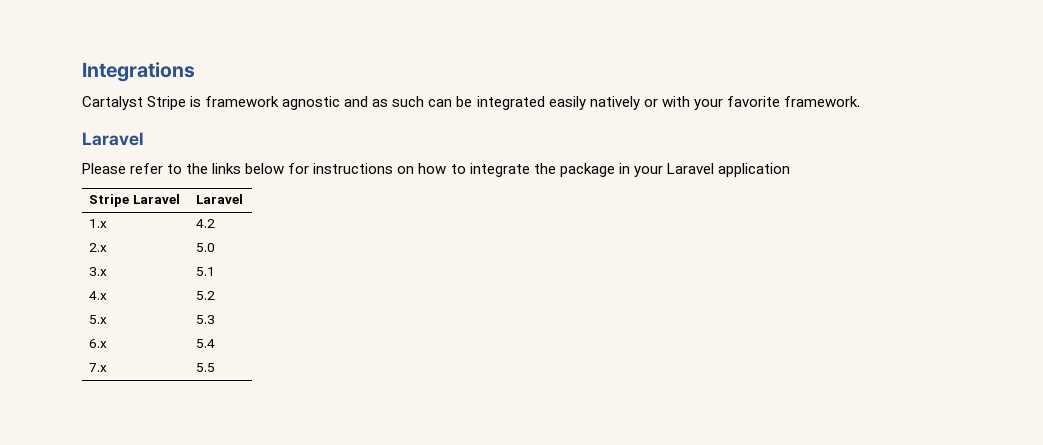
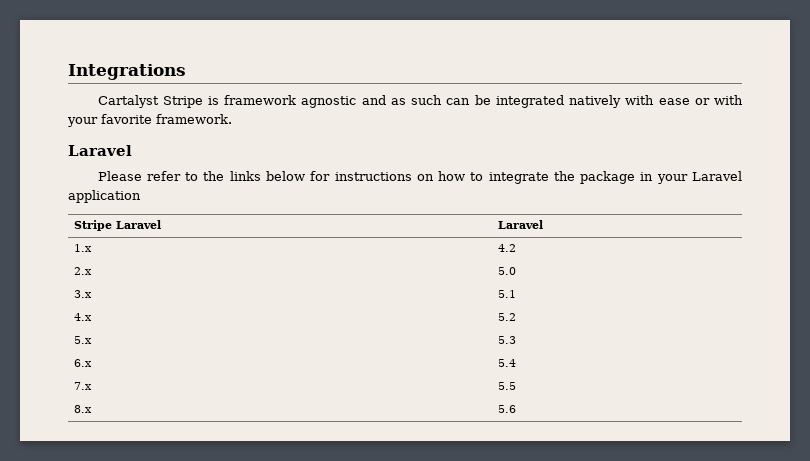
[548,96,640,110] easily natively -> [569,95,690,108] natively with ease
(216, 367) none -> [74,405,93,413] [498,405,517,413] // 8.x | 5.6

